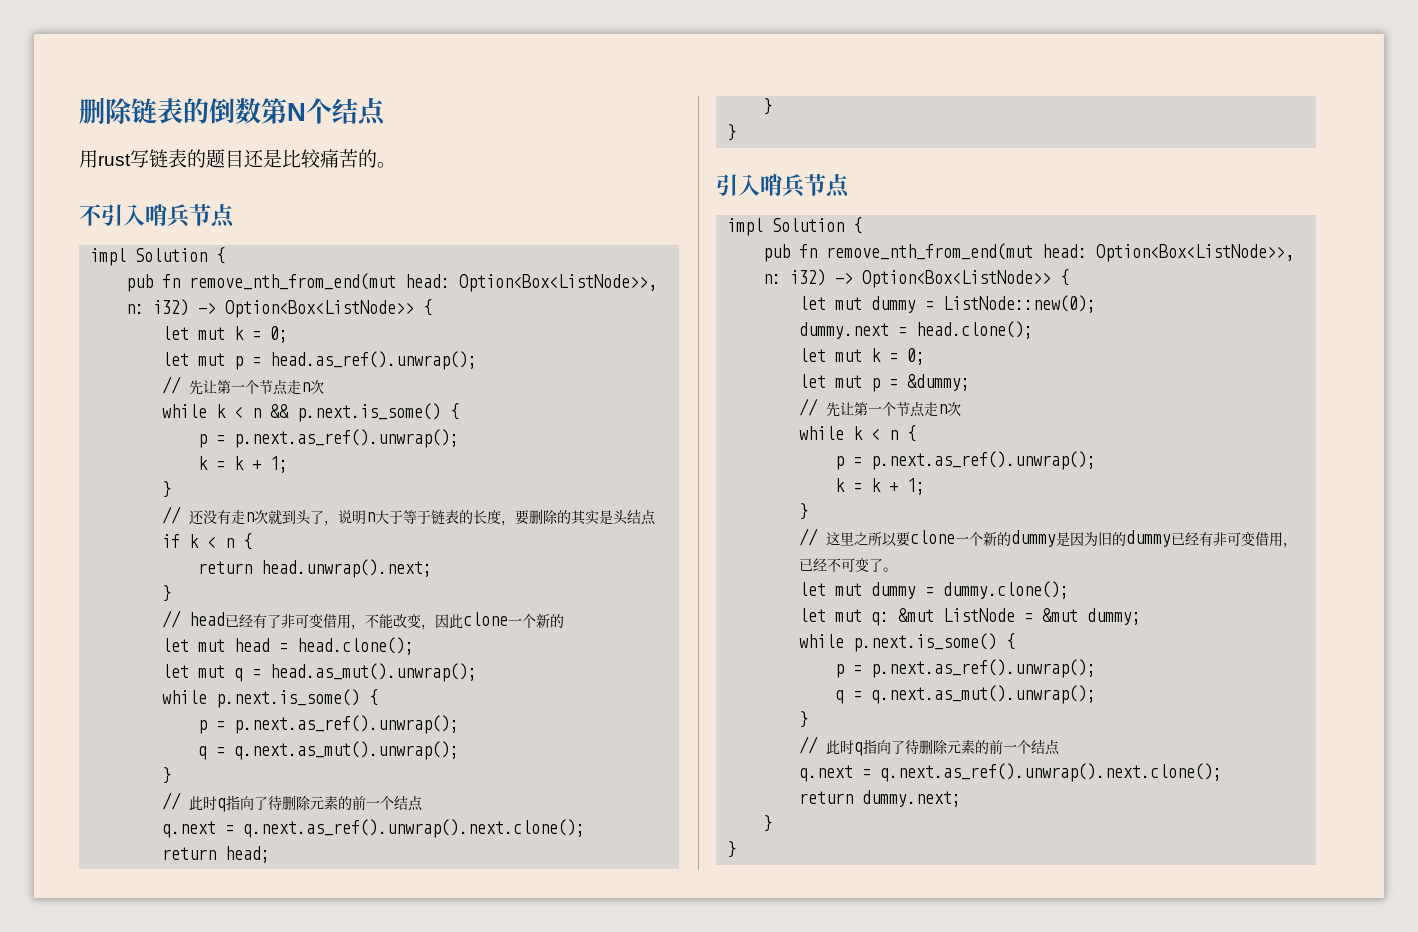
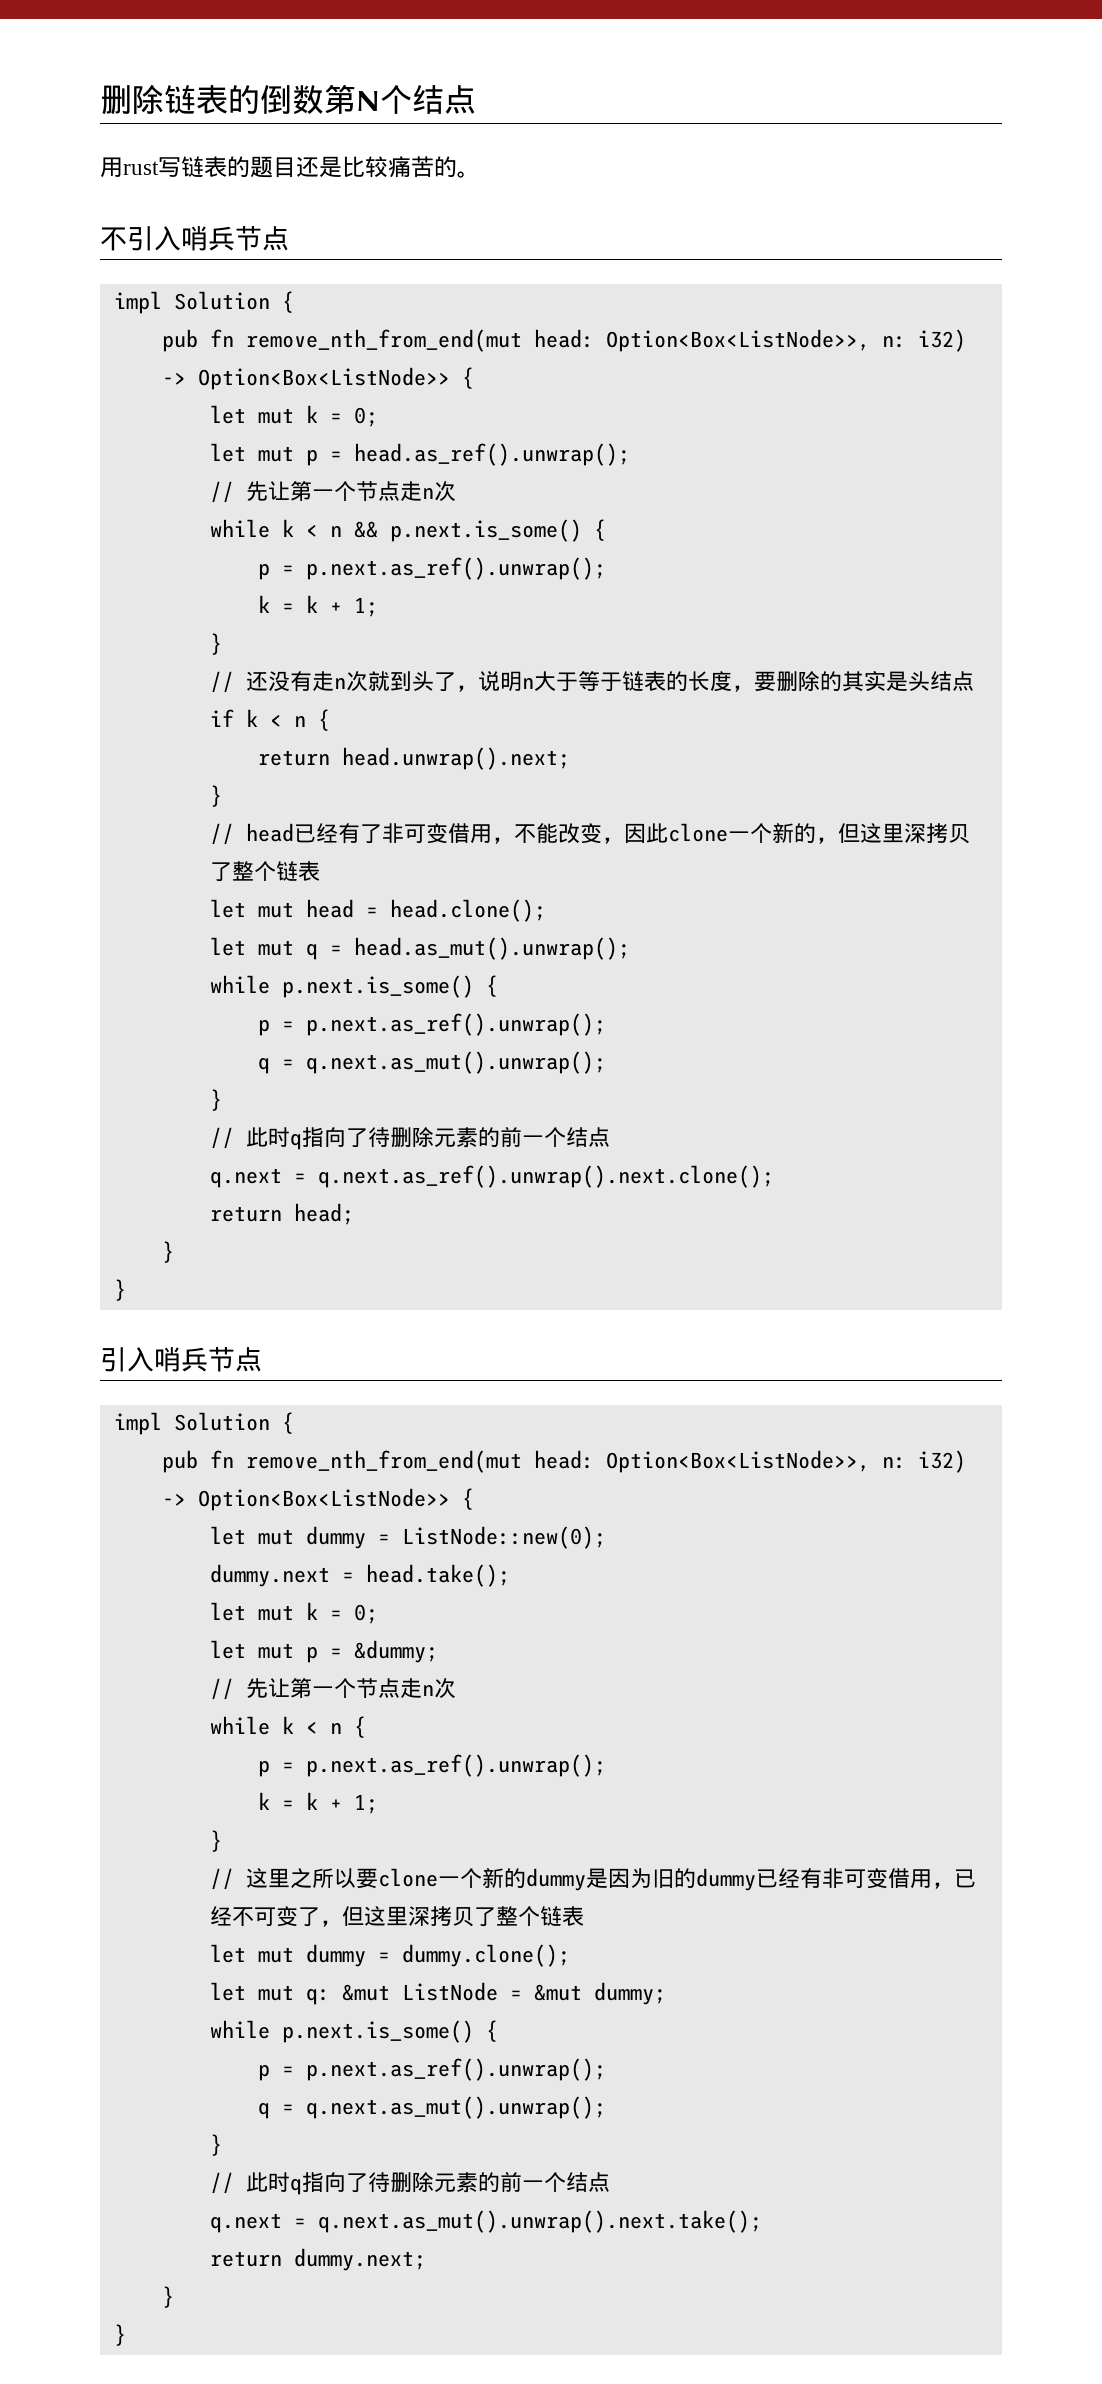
(565, 621) none -> [815,823,970,844] [209,861,320,882] ，但这里深拷贝了整个链表
[916,321,1034,339] head.clone(); -> [365,1564,510,1587] head.take();
[883,567,898,572] 。 -> [319,1906,584,1927] ，但这里深拷贝了整个链表
[880,763,1223,782] q.next.as_ref().unwrap().next.clone(); -> [317,2210,762,2233] q.next.as_mut().unwrap().next.take();

